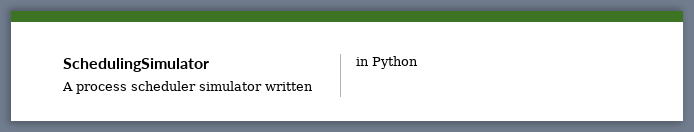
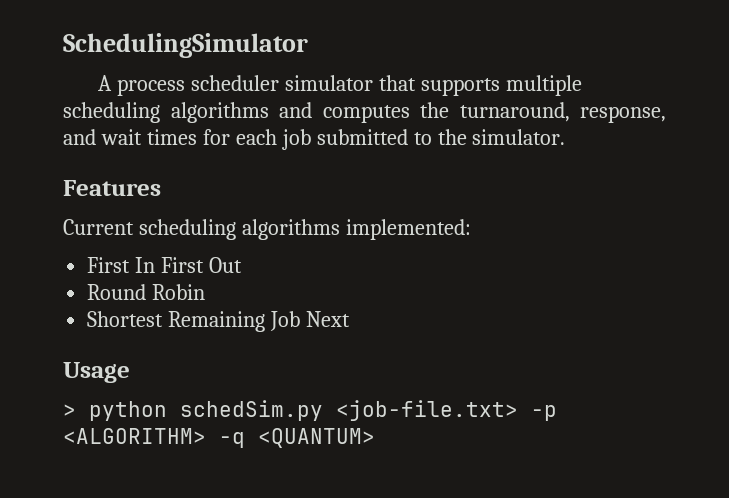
[265,82,313,91] [356,56,418,69] written in Python -> [379,75,582,96] [63,102,666,123] [63,129,566,150] [63,180,161,196] [63,219,471,240] [87,257,243,273] [87,284,206,300] [87,311,351,332] [63,362,130,383] [63,400,557,421] [63,428,375,448] that supports multiple scheduling algorithms and computes the turnaround, response, and wait times for each job submitted to the simulator. // Features // Current scheduling algorithms implemented: // First In First Out // Round Robin // Shortest Remaining Job Next // Usage // > python schedSim.py <job-file.txt> -p <ALGORITHM> -q <QUANTUM>

